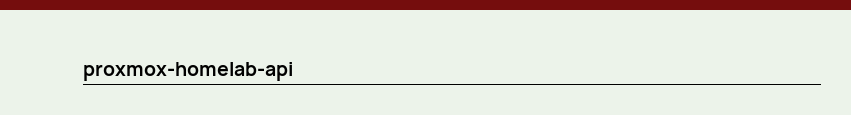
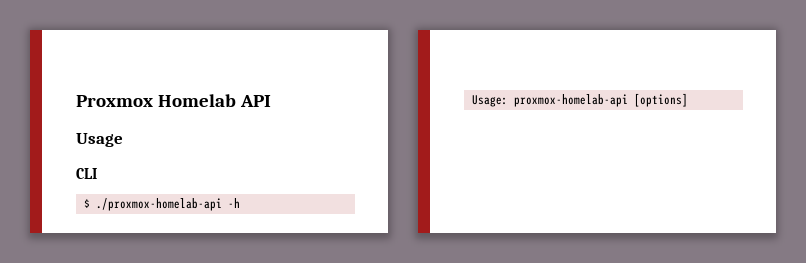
[83,62,293,81] proxmox-homelab-api -> [76,94,271,107] [76,133,123,147] [76,168,97,179] [83,198,240,211] [471,93,688,107] Proxmox Homelab API // Usage // CLI // $ ./proxmox-homelab-api -h // Usage: proxmox-homelab-api [options]

